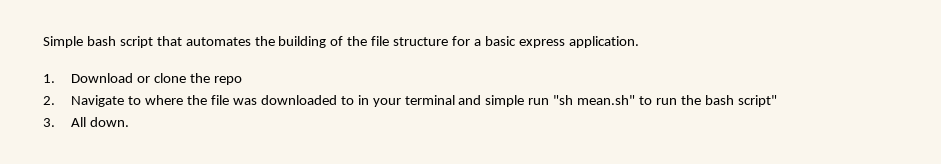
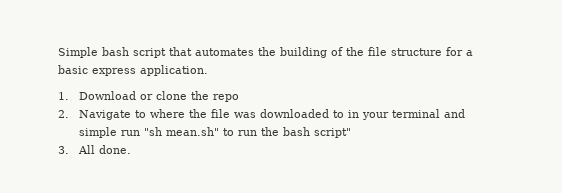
[90,117,130,127] down. -> [98,145,131,154] done.

